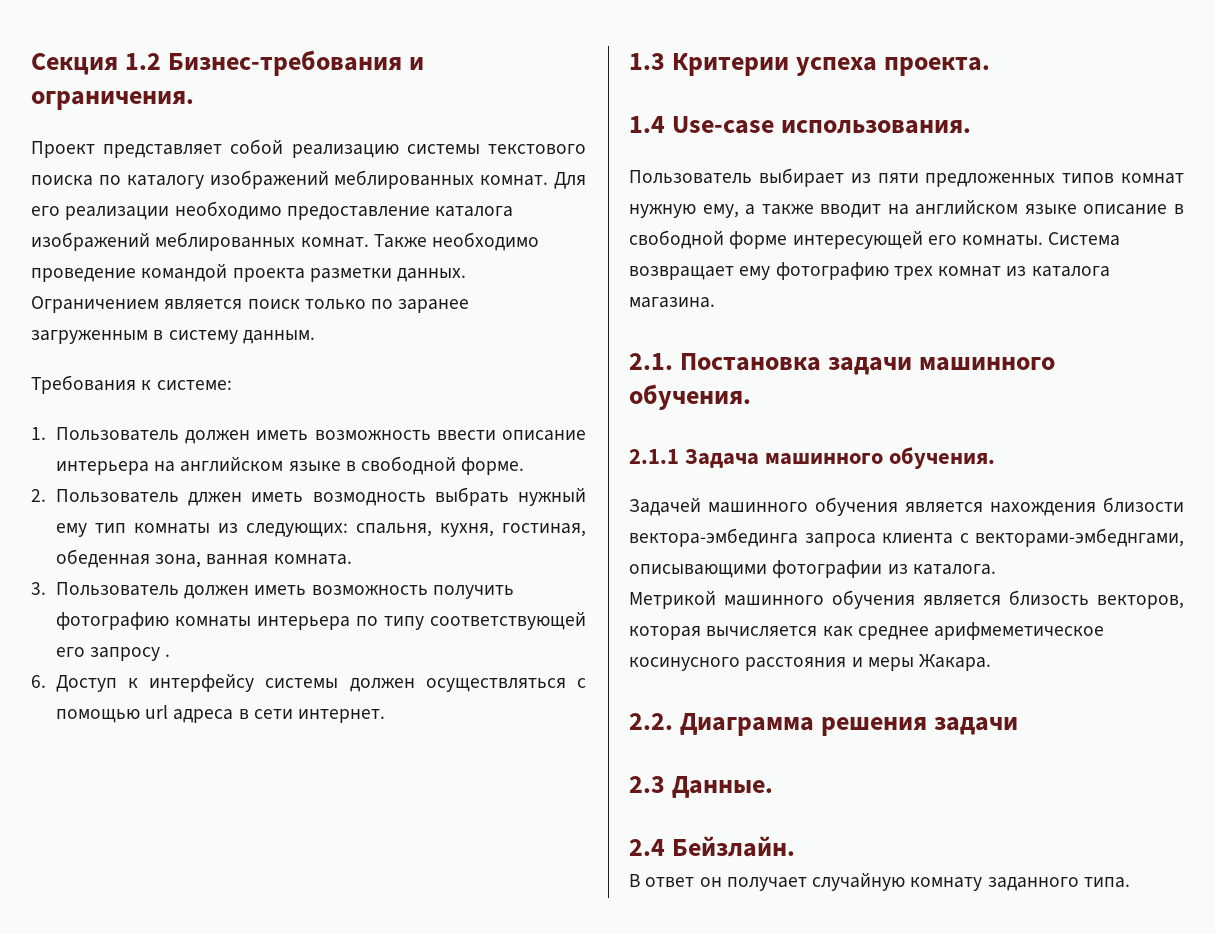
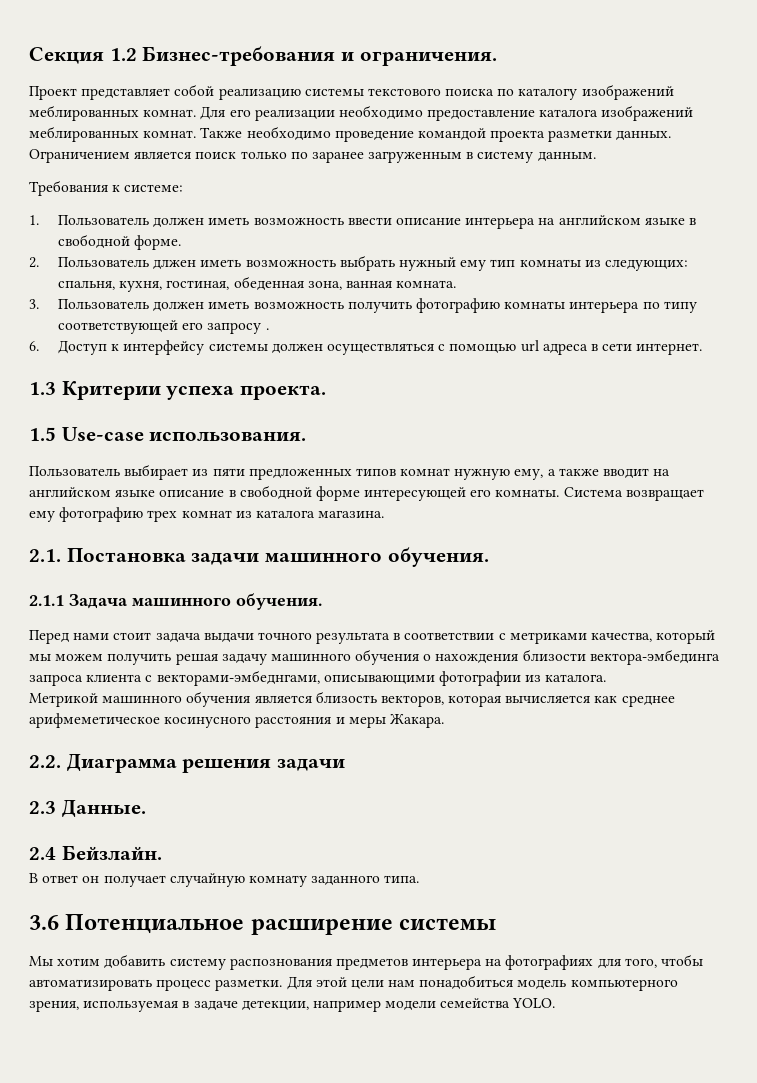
[312,492,426,506] возмодность -> [245,259,336,267] возможность
[629,116,665,133] 1.4 -> [29,427,56,441] 1.5
[629,497,983,516] Задачей машинного обучения является -> [29,630,716,644] [29,649,432,665] Перед нами стоит задача выдачи точного результата в соответствии с метриками качества, который мы можем получить решая задачу машинного обучения о
(1130, 882) none -> [29,914,497,935] [29,954,704,970] [29,975,678,991] [29,998,556,1012] // 3.6 Потенциальное расширение системы // Мы хотим добавить систему распознования предметов интерьера на фотографиях для того, чтобы автоматизировать процесс разметки. Для этой цели нам понадобиться модель компьютерного зрения, используемая в задаче детекции, например модели семейства YOLO.

